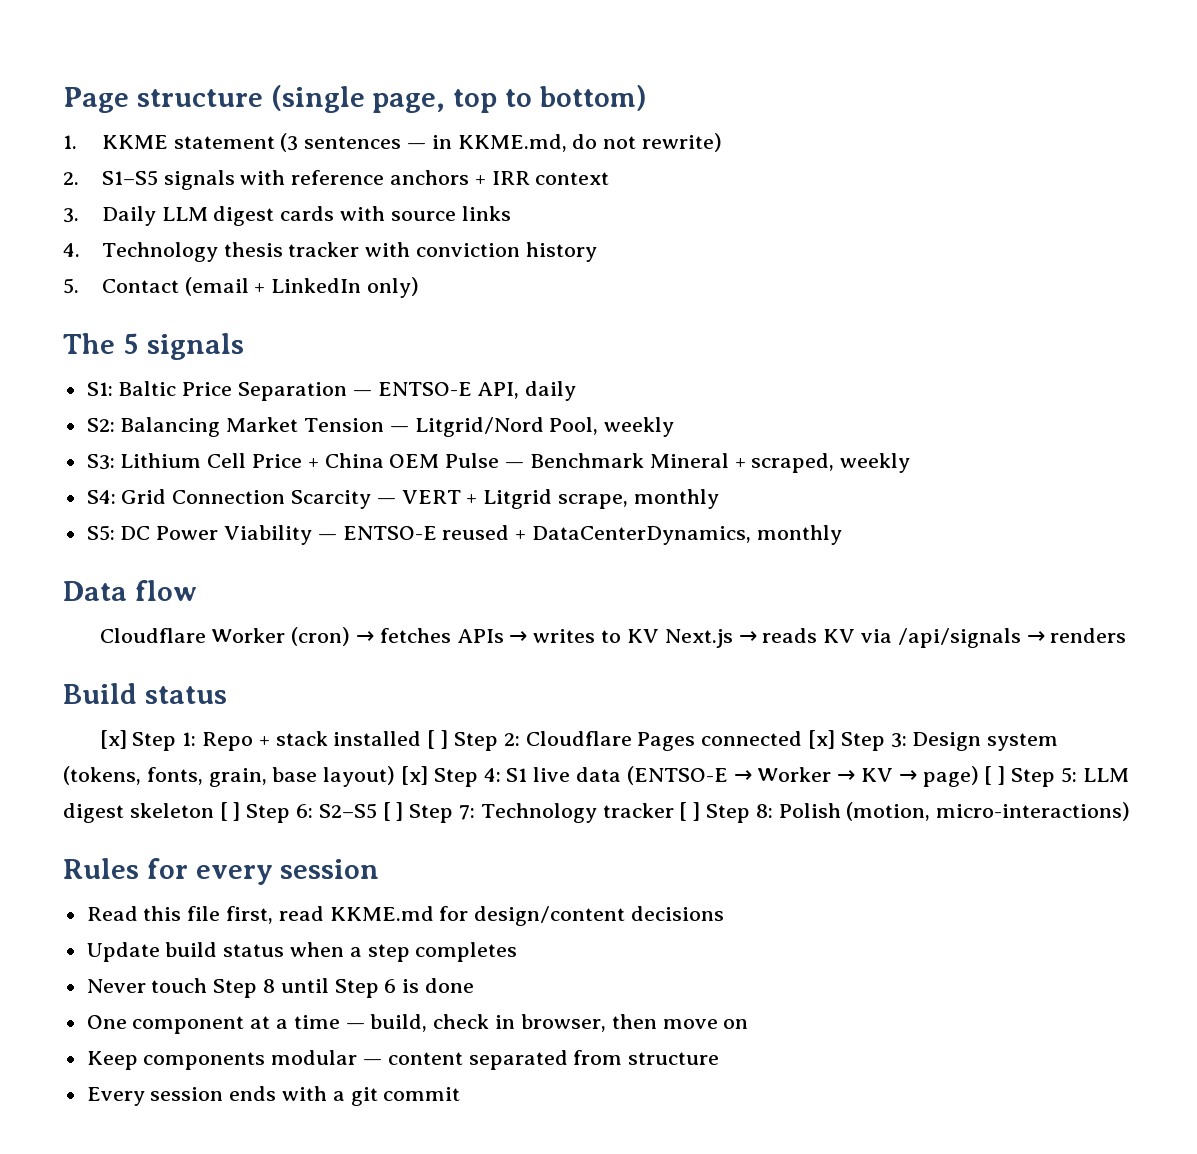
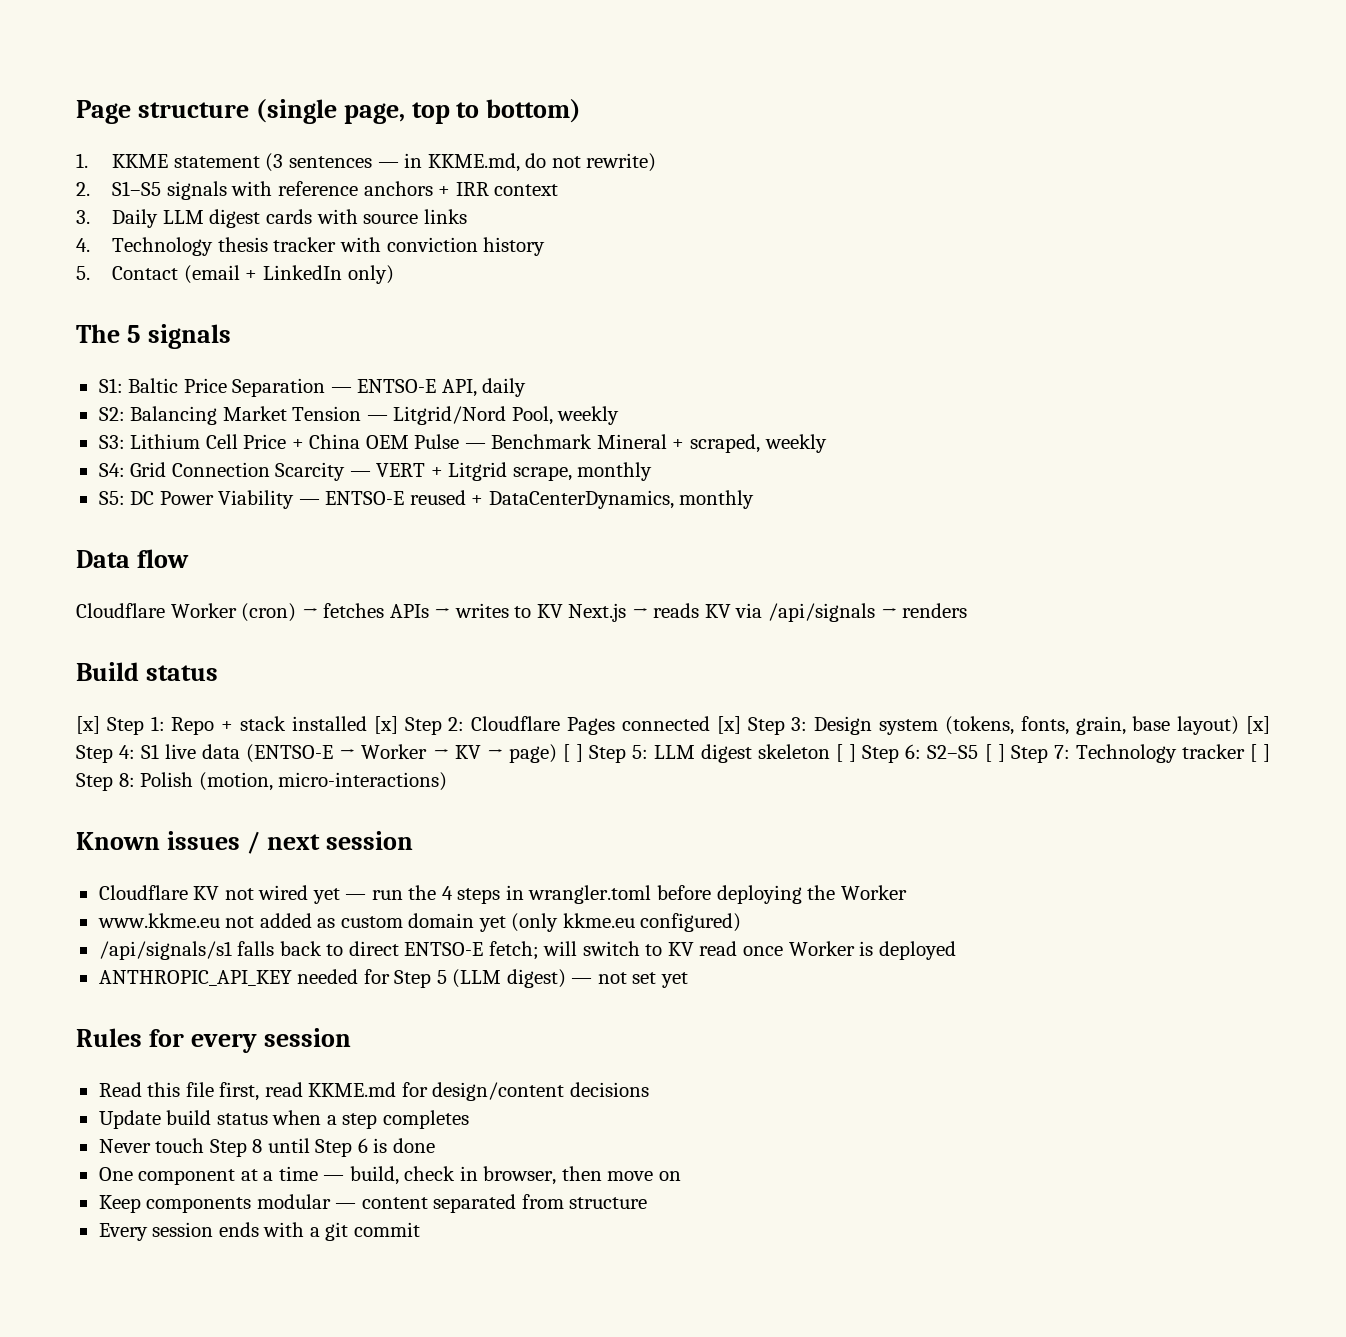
[427,730,449,749] [ ] -> [373,716,398,734] [x]
(1131, 811) none -> [76,831,413,854] [98,885,907,904] [97,913,742,932] [98,941,956,960] [98,969,688,988] // Known issues / next session // Cloudflare KV not wired yet — run the 4 steps in wrangler.toml before deploying the Worker // www.kkme.eu not added as custom domain yet (only kkme.eu configured) // /api/signals/s1 falls back to direct ENTSO-E fetch; will switch to KV read once Worker is deployed // ANTHROPIC_API_KEY needed for Step 5 (LLM digest) — not set yet

